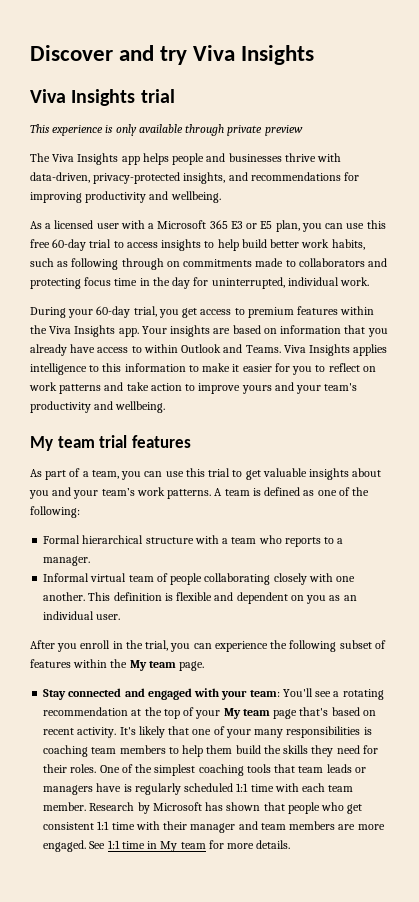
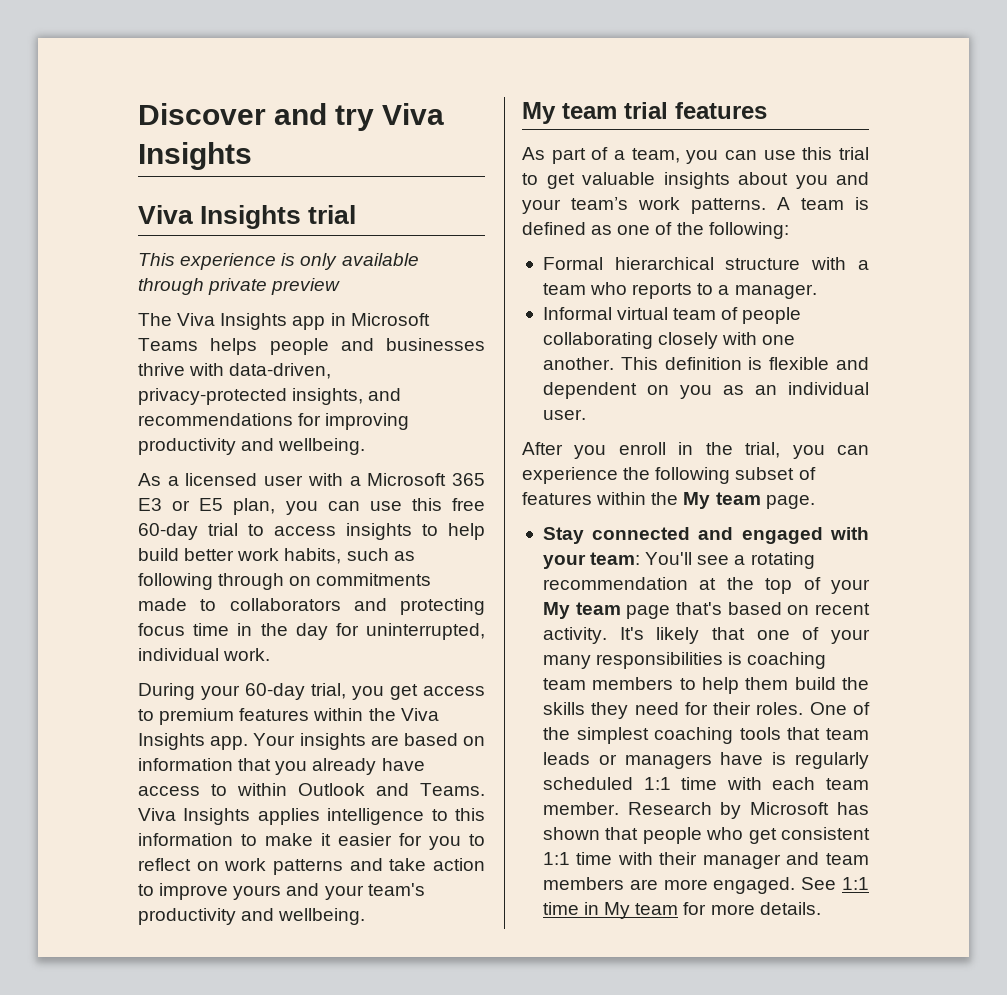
(140, 160) none -> [330,313,430,326] [138,338,198,351] in Microsoft Teams

